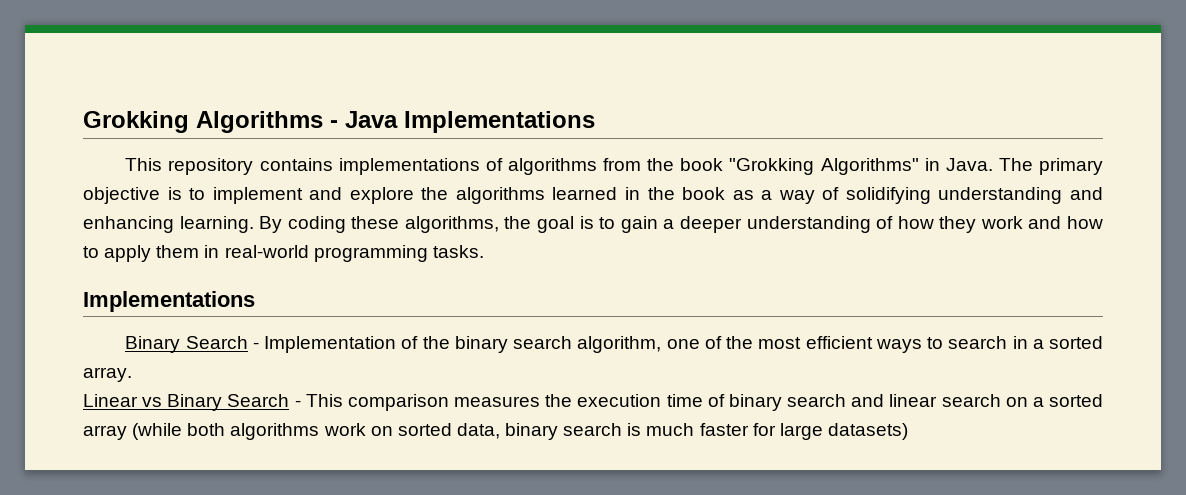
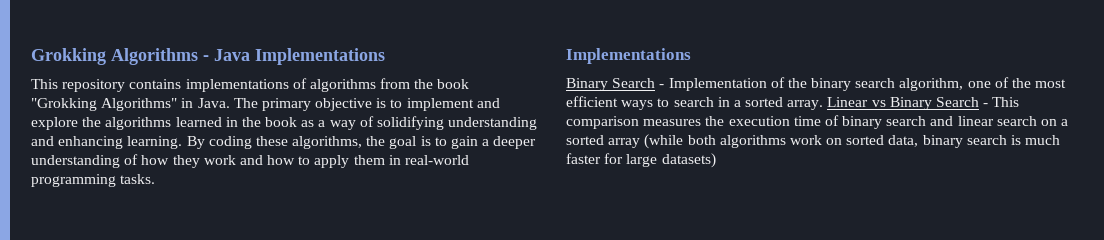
(132, 374) // -> (824, 105) none

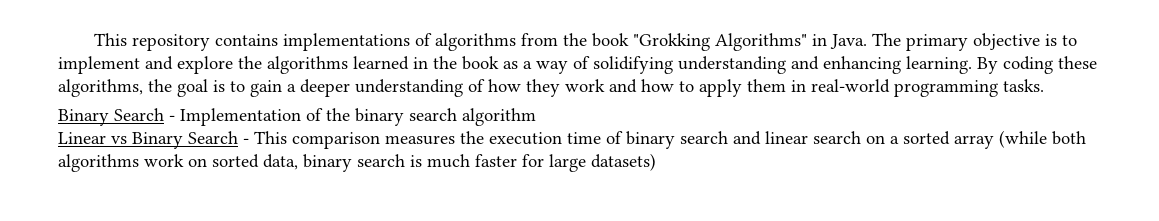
[31,48,385,65] Grokking Algorithms - Java Implementations // -> (93, 39) none
[566,48,691,64] // Implementations -> (1044, 85) none
[899,77,1067,91] [566,96,824,110] algorithm, one of the most efficient ways to search in a sorted array. -> [462,108,536,126] algorithm //

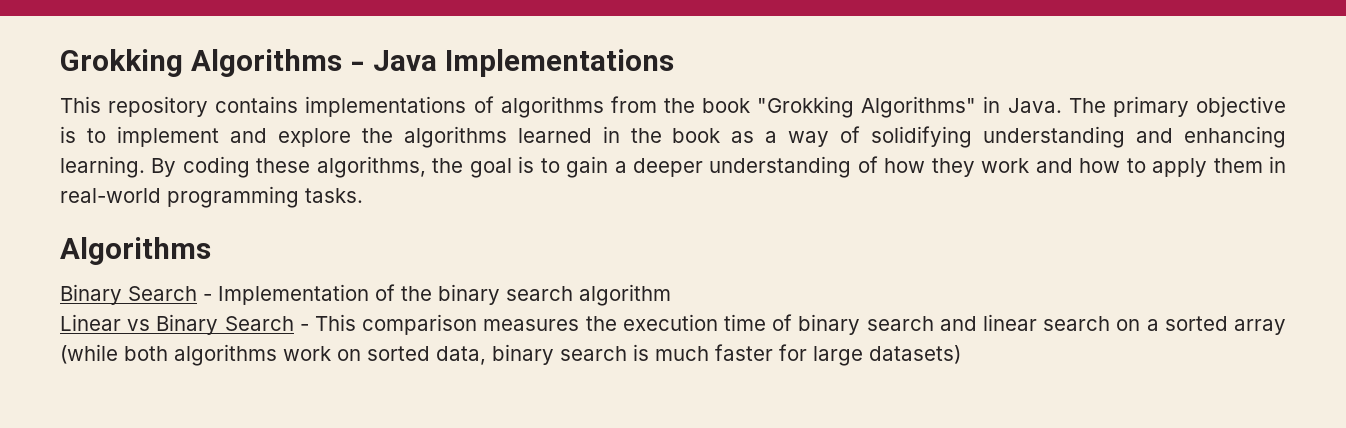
(93, 39) none -> [60,49,674,77] Grokking Algorithms - Java Implementations //
(1044, 85) none -> [60,237,211,265] // Algorithms

